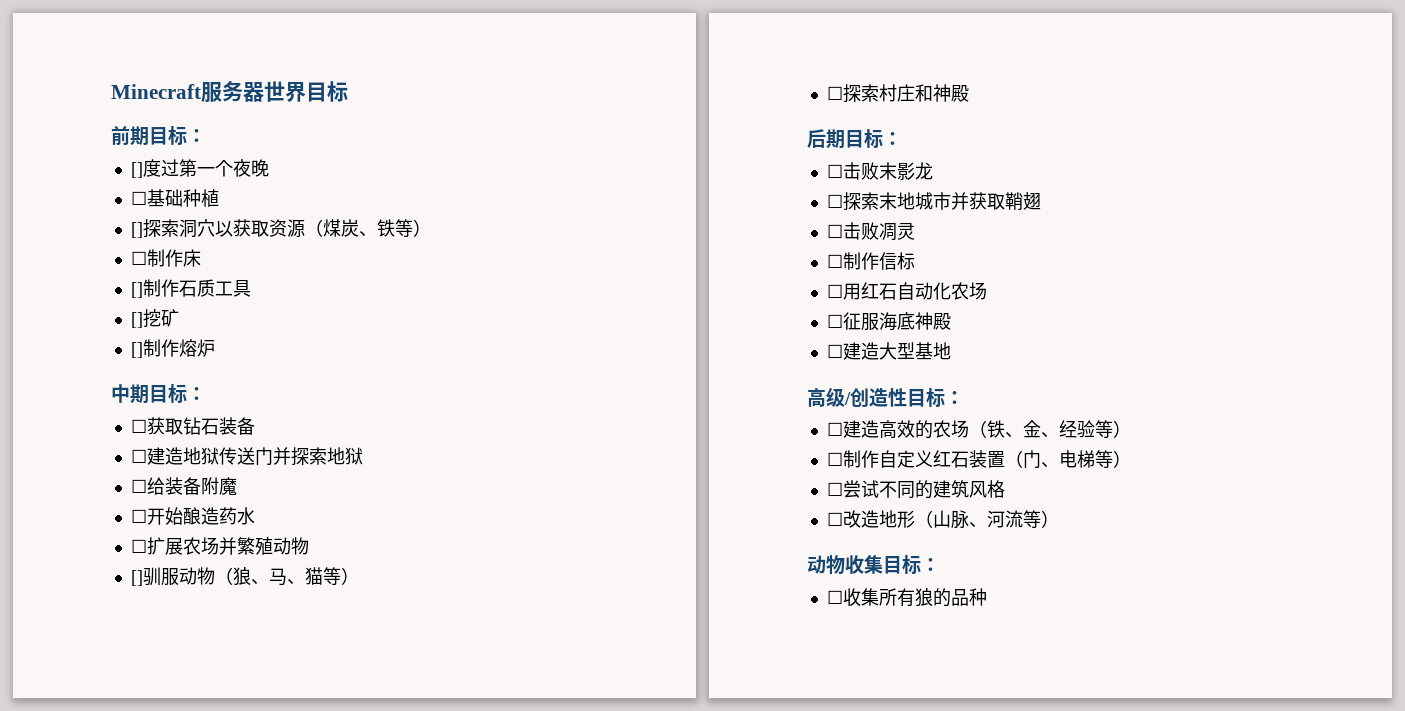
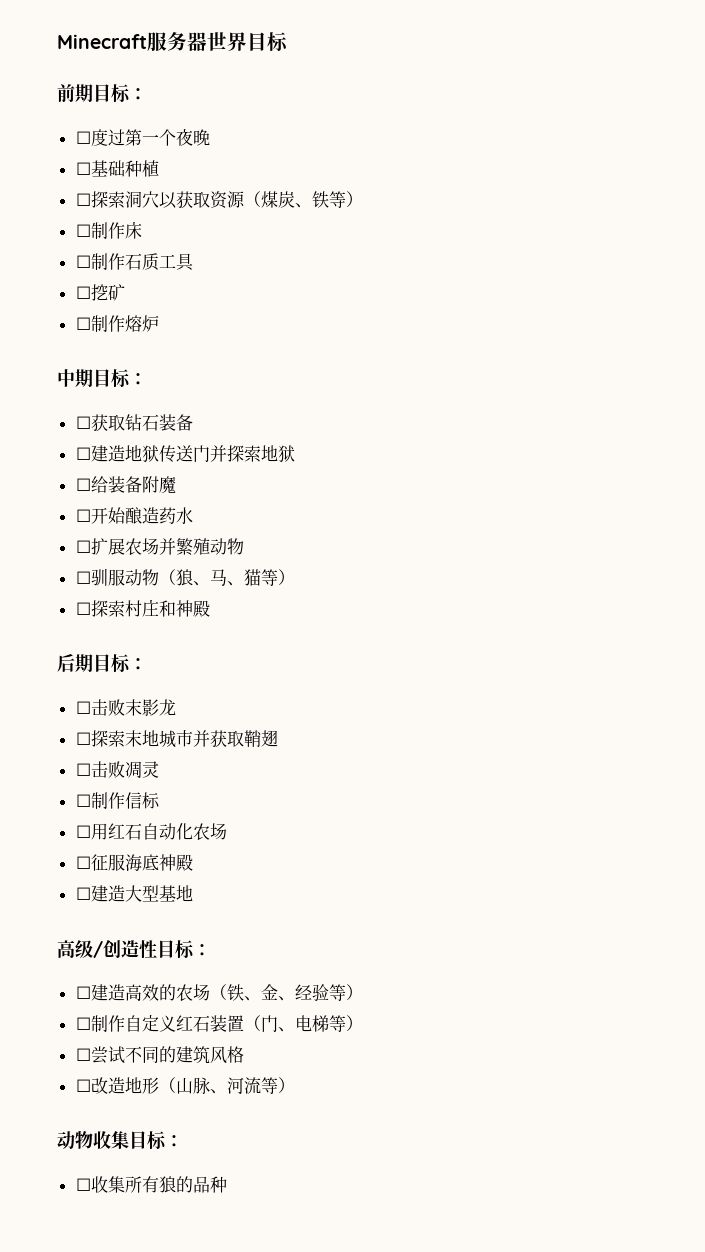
[130,162,143,178] [] -> [75,131,91,144] ☐
[130,222,143,238] [] -> [75,193,91,206] ☐
[130,282,143,298] [] -> [75,255,91,268] ☐
[130,312,143,328] [] -> [75,286,91,299] ☐
[130,342,143,358] [] -> [75,317,91,330] ☐
[130,570,143,586] [] -> [75,571,91,584] ☐

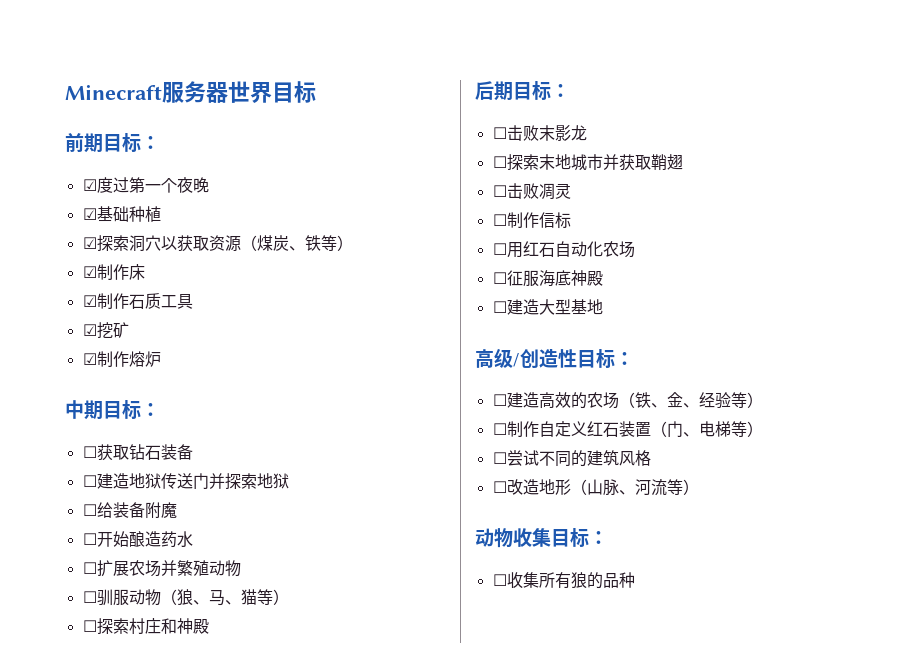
[75,131,91,144] ☐ -> [82,179,97,191] ☑
[75,162,91,175] ☐ -> [82,208,97,220] ☑
[75,193,91,206] ☐ -> [82,237,97,249] ☑
[75,224,91,237] ☐ -> [82,266,97,278] ☑
[75,255,91,268] ☐ -> [82,295,97,307] ☑
[75,286,91,299] ☐ -> [82,324,97,336] ☑
[75,317,91,330] ☐ -> [82,353,97,365] ☑

